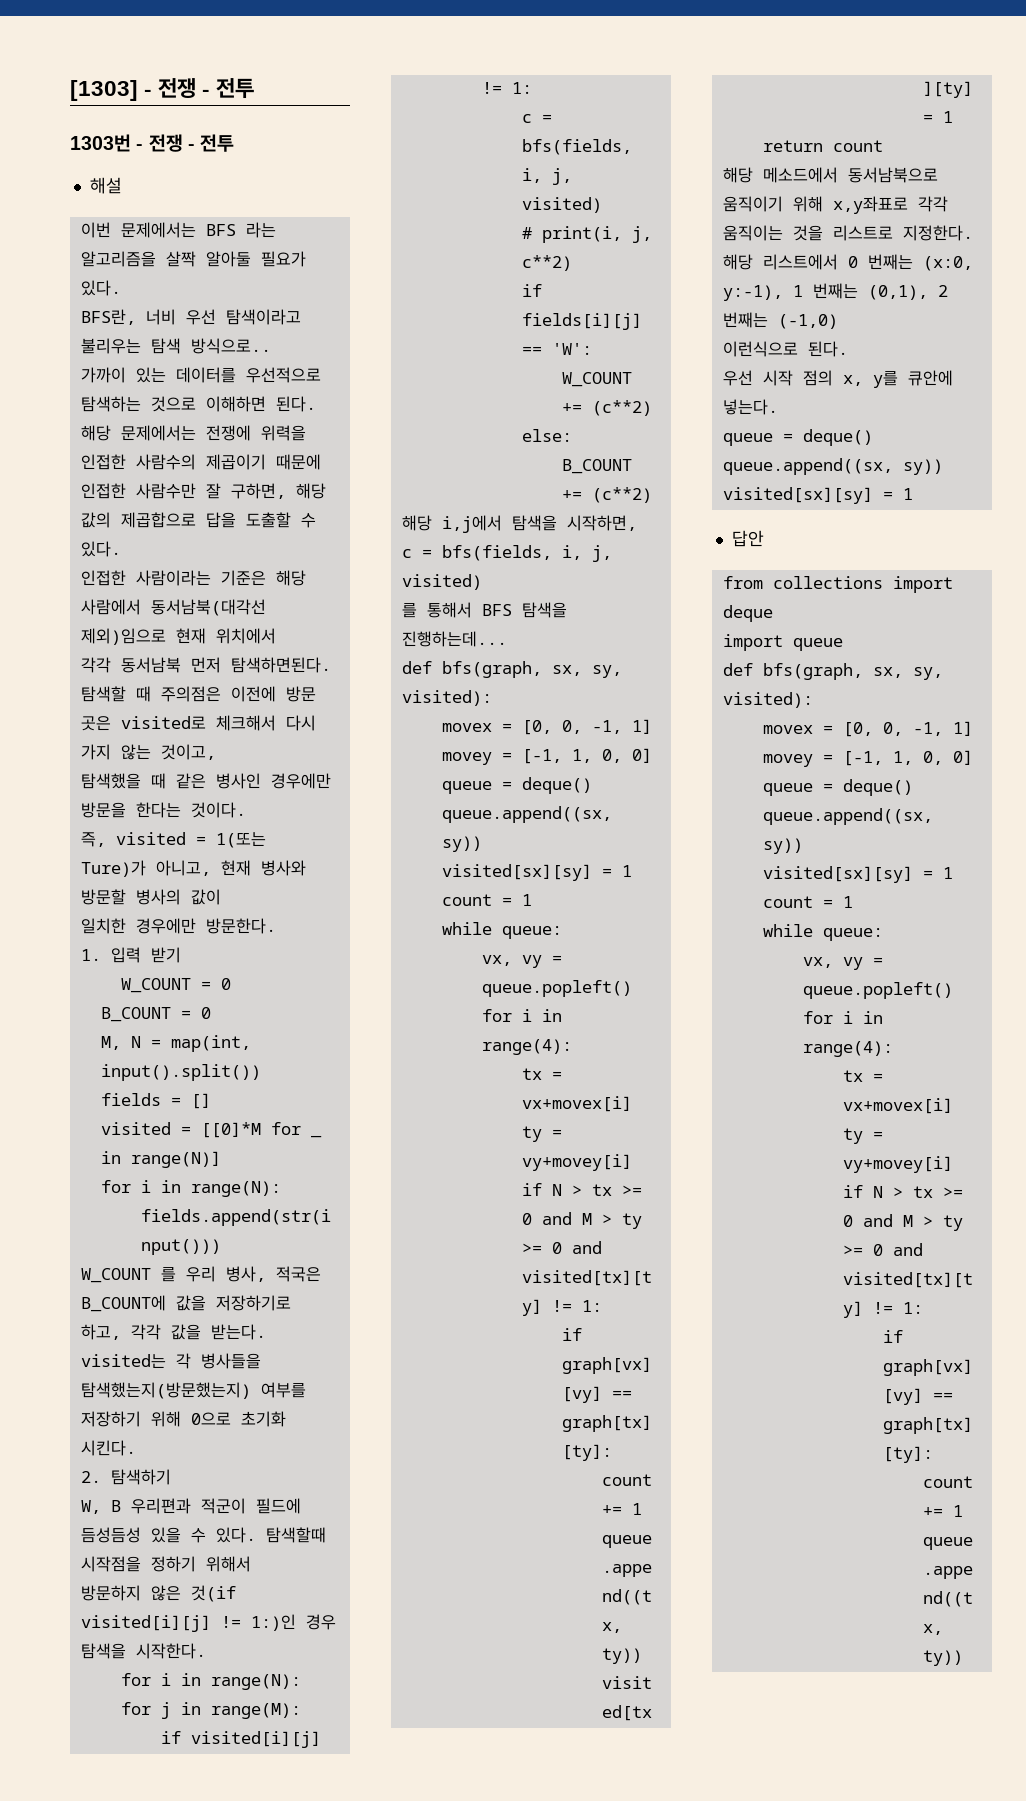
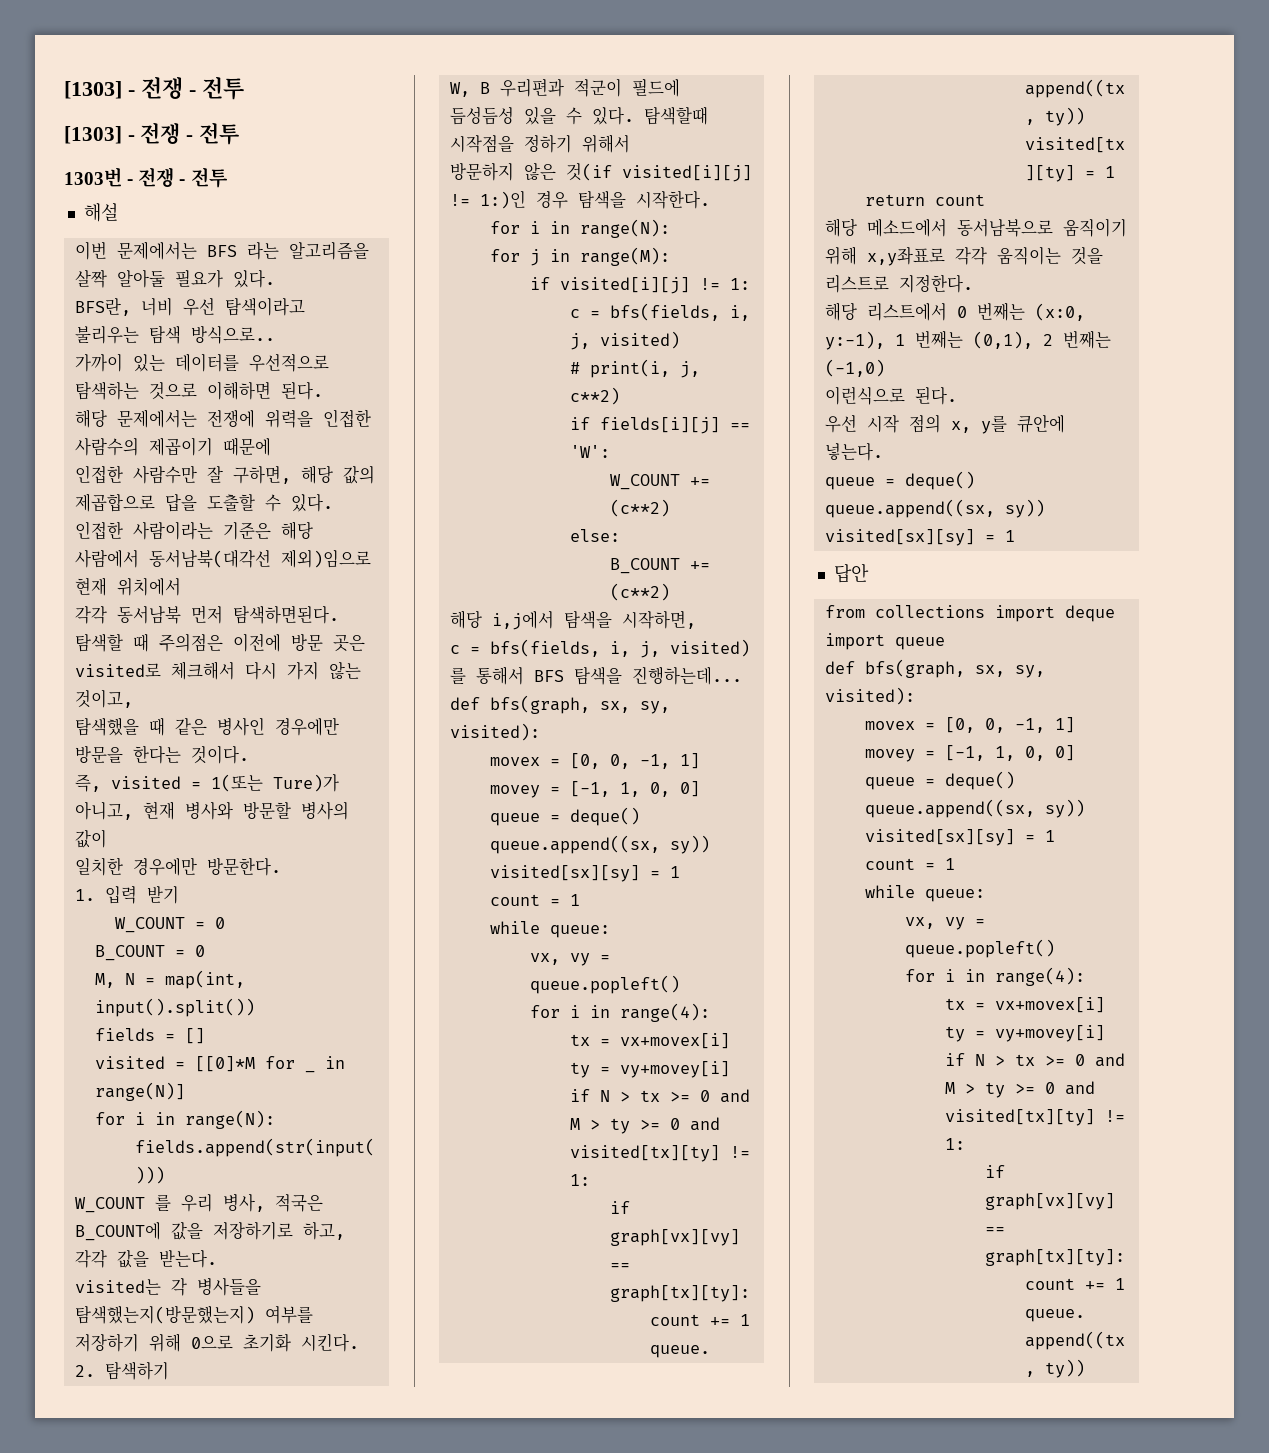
[70,78,255,101] [1303] - 전쟁 - 전투 -> [64,76,244,100] [64,122,239,145] [1303] - 전쟁 - 전투 // [1303] - 전쟁 - 전투

